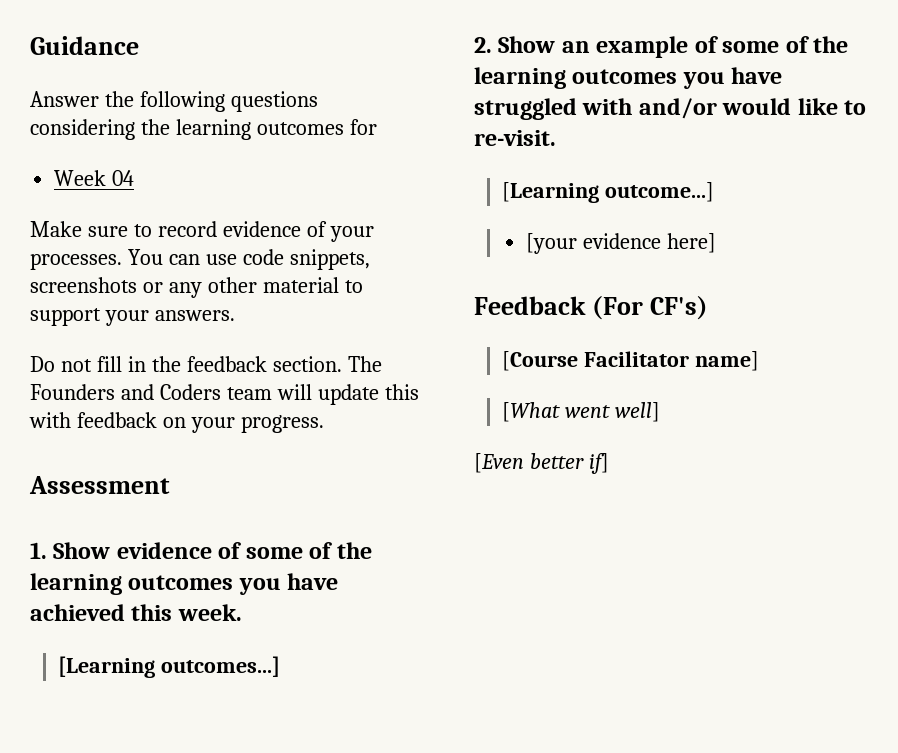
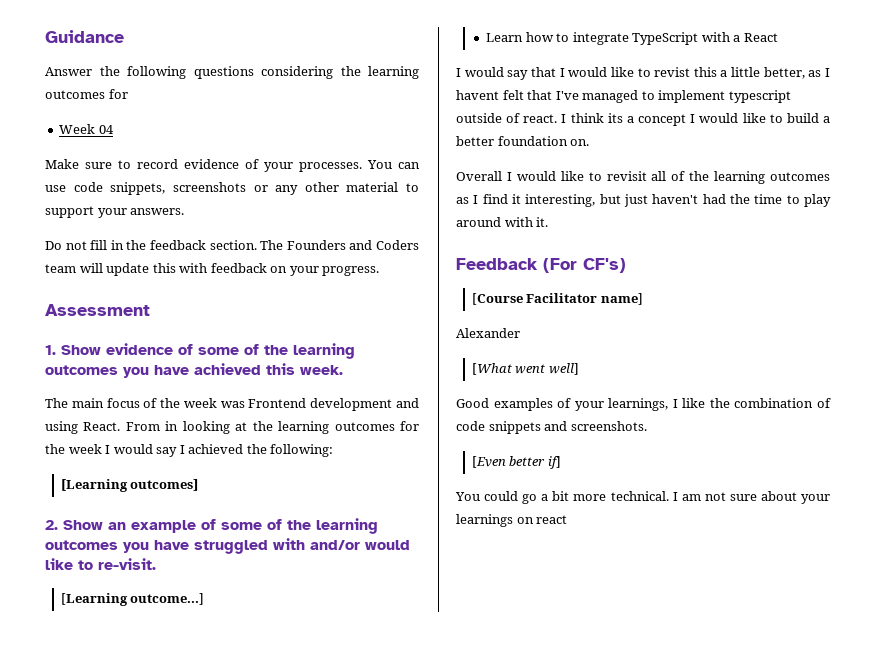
[58,656,280,678] // [Learning outcomes...] -> [45,398,419,411] [45,421,420,434] [45,444,334,457] [60,479,199,492] // The main focus of the week was Frontend development and using React. From in looking at the learning outcomes for the week I would say I achieved the following: // [Learning outcomes]
[526,233,717,254] [your evidence here] -> [486,32,778,45] [456,67,831,80] [456,90,791,103] [456,113,830,126] [456,136,590,146] [456,171,830,184] [456,194,831,207] [456,217,549,227] Learn how to integrate TypeScript with a React // I would say that I would like to revist this a little better, as I havent felt that I've managed to implement typescript outside of react. I think its a concept I would like to build a better foundation on. // Overall I would like to revisit all of the learning outcomes as I find it interesting, but just haven't had the time to play around with it.
(759, 361) none -> [456,328,520,338] // Alexander
[474,453,609,474] [Even better if] -> [456,398,831,411] [456,421,647,434] [471,456,561,469] [455,491,830,504] [456,514,568,527] Good examples of your learnings, I like the combination of code snippets and screenshots. // [Even better if] // You could go a bit more technical. I am not sure about your learnings on react

